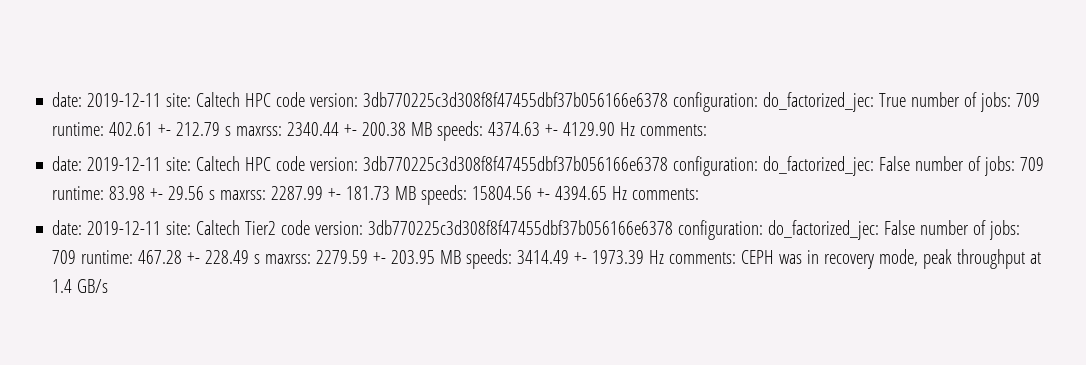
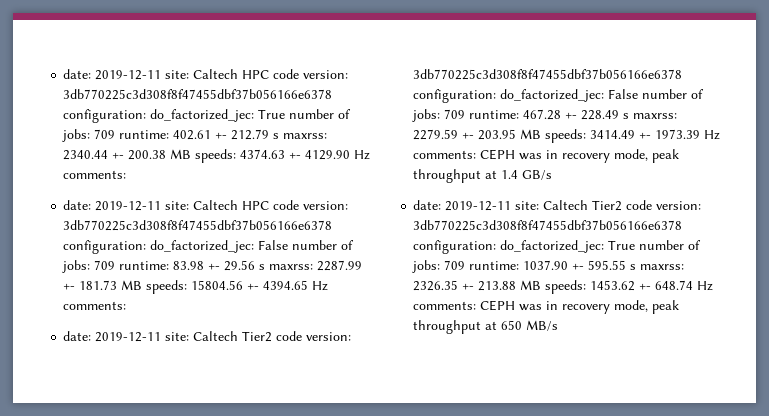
(109, 286) none -> [413,200,702,211] [413,220,683,231] [413,240,702,254] [412,260,685,273] [413,280,714,294] [413,300,680,314] [413,320,559,334] // date: 2019-12-11 site: Caltech Tier2 code version: 3db770225c3d308f8f47455dbf37b056166e6378 configuration: do_factorized_jec: True number of jobs: 709 runtime: 1037.90 +- 595.55 s maxrss: 2326.35 +- 213.88 MB speeds: 1453.62 +- 648.74 Hz comments: CEPH was in recovery mode, peak throughput at 650 MB/s

